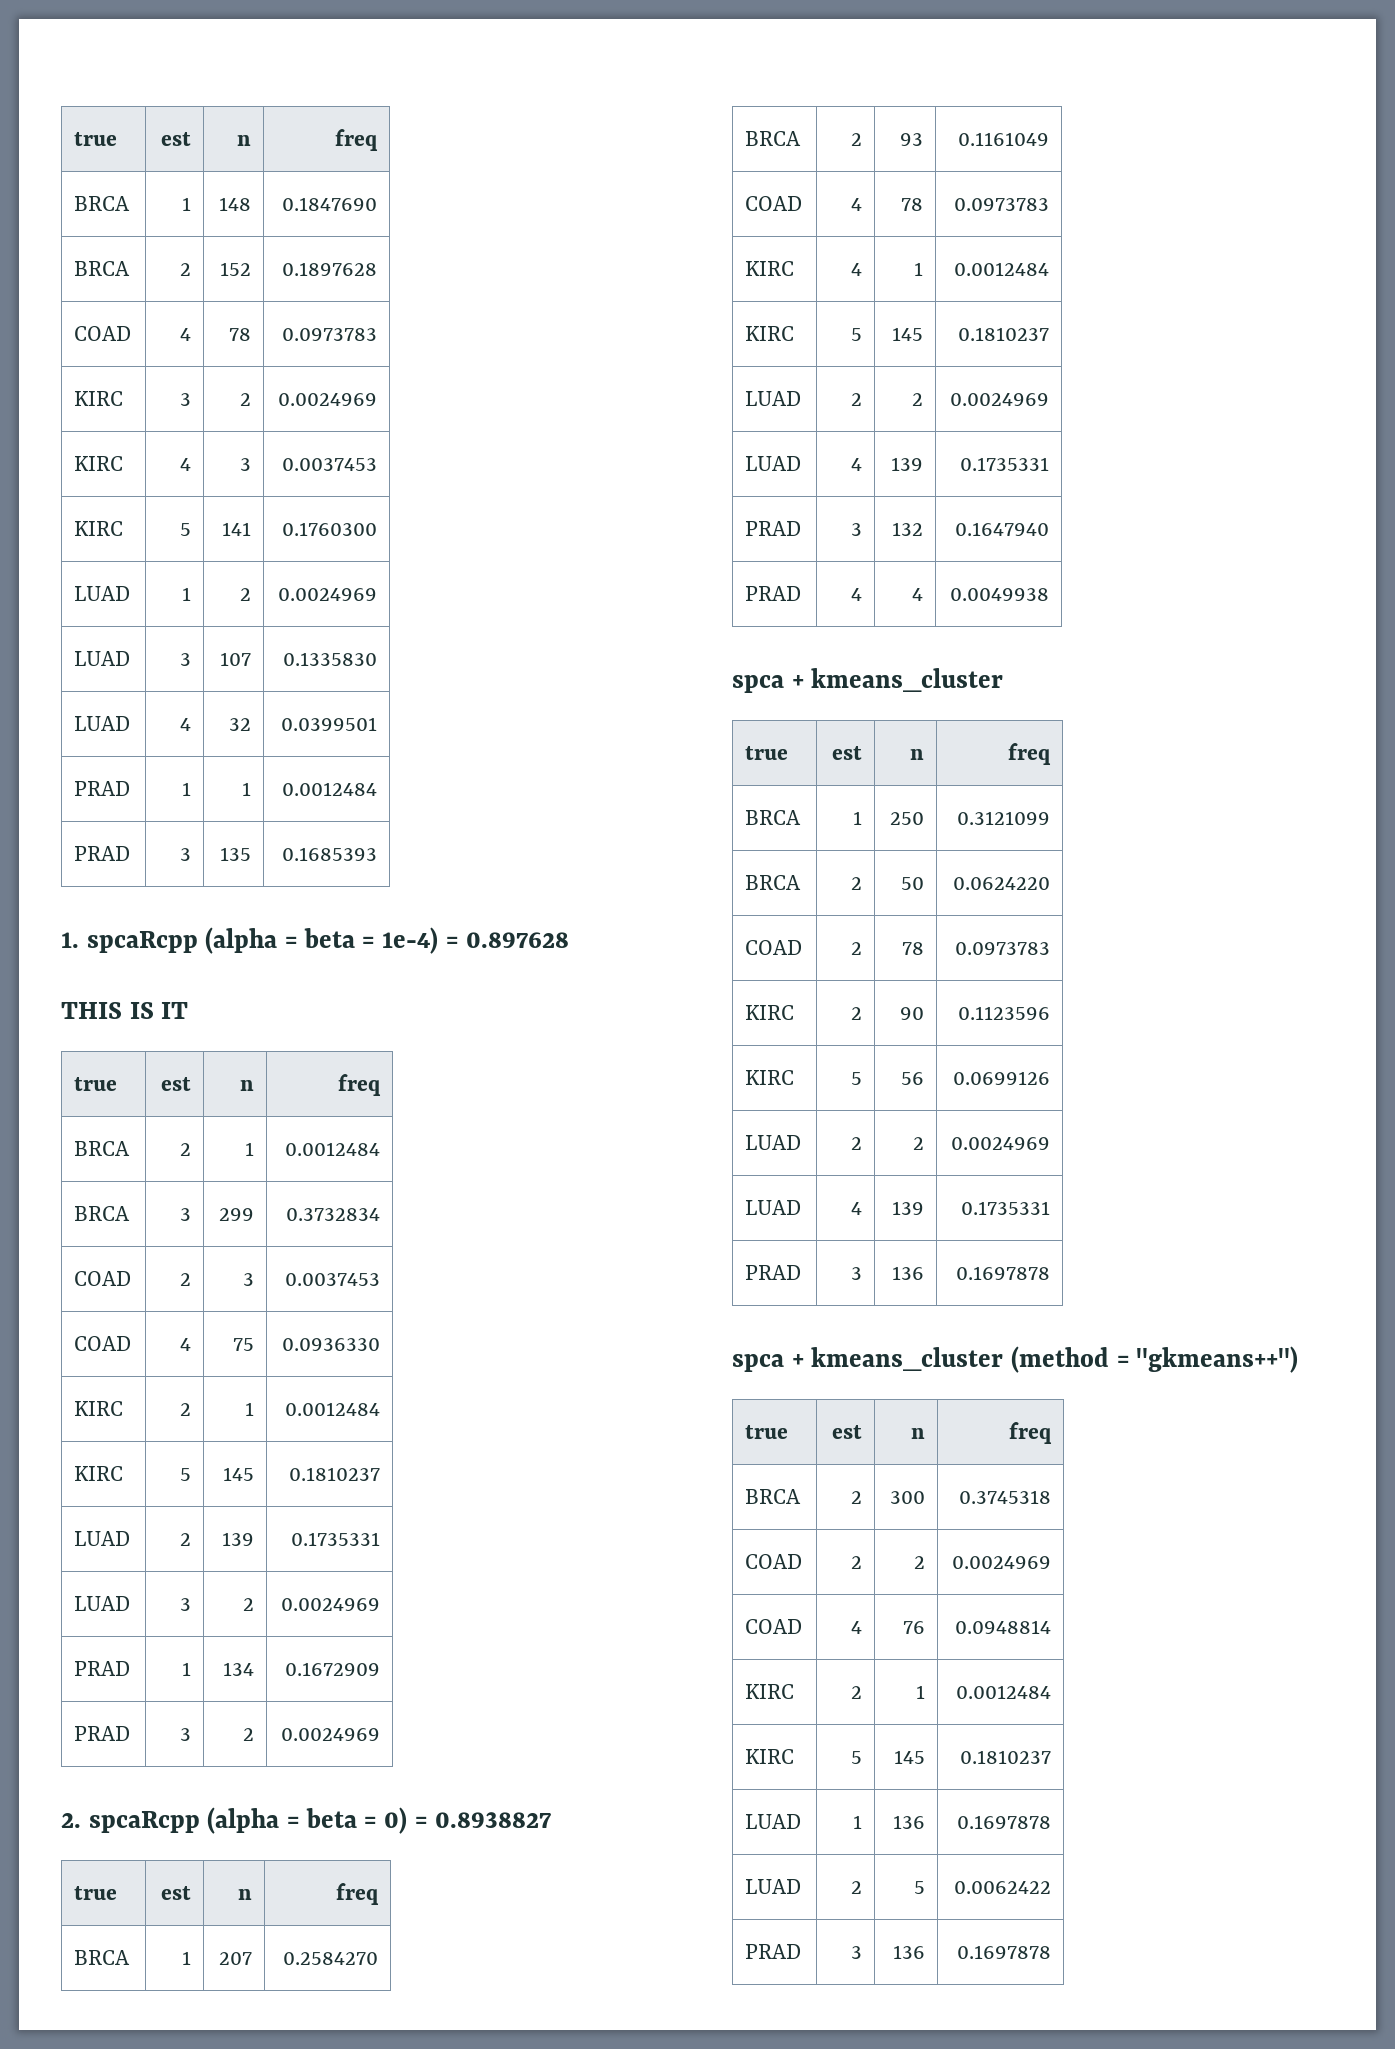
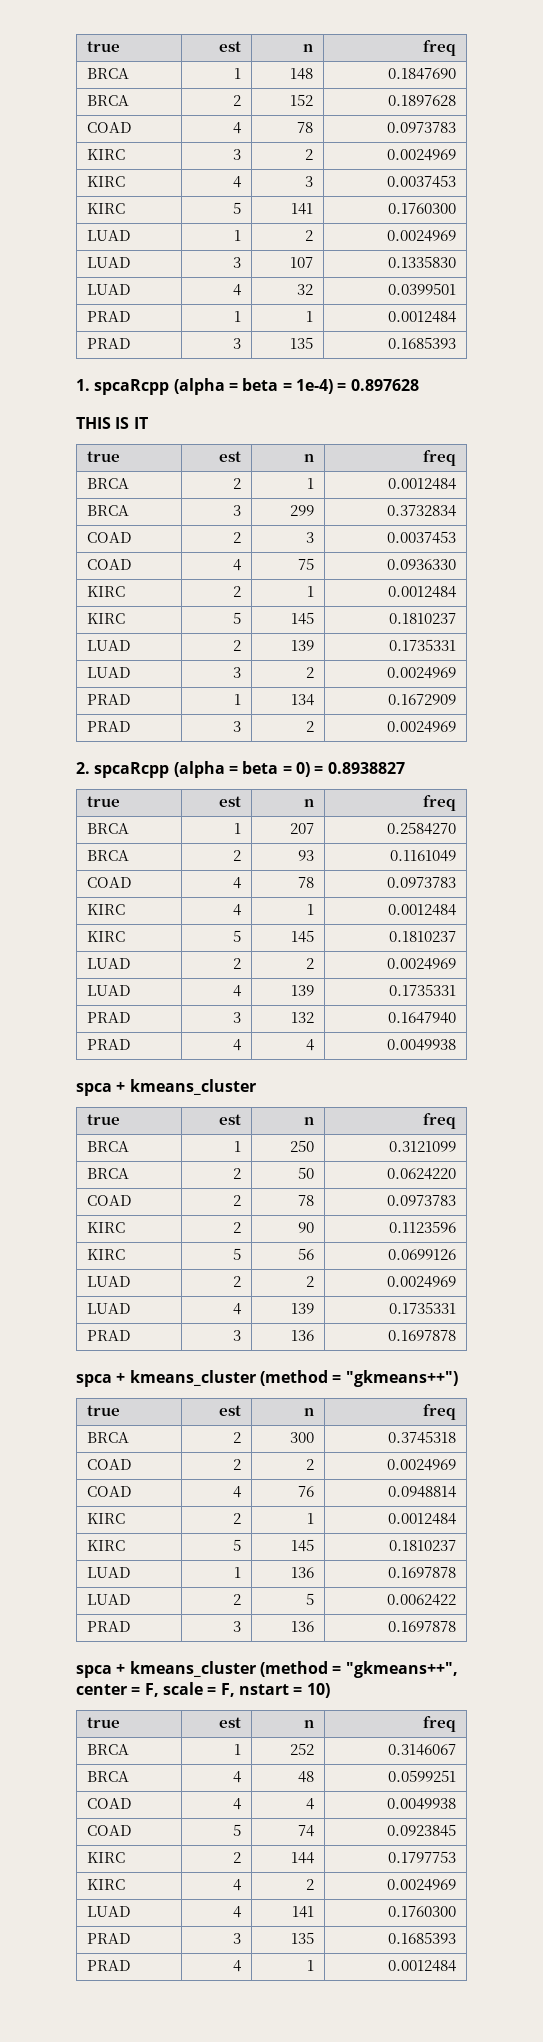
(1051, 1952) none -> [76,1661,458,1678] [76,1682,330,1698] [87,1717,121,1728] [218,1717,241,1728] [303,1720,314,1728] [422,1716,456,1732] [87,1744,130,1755] [233,1744,241,1755] [289,1743,314,1755] [387,1744,456,1756] [87,1771,130,1782] [232,1771,241,1783] [297,1771,314,1783] [387,1770,456,1782] [87,1798,133,1809] [232,1798,241,1810] [305,1798,314,1810] [386,1798,456,1810] [87,1825,133,1836] [232,1824,241,1836] [297,1825,314,1837] [386,1824,456,1837] [87,1852,126,1863] [232,1852,241,1863] [290,1852,314,1864] [387,1851,456,1863] [87,1879,126,1890] [232,1879,241,1891] [305,1879,314,1890] [386,1879,456,1891] [87,1906,132,1917] [232,1906,241,1918] [291,1906,314,1918] [387,1906,456,1917] [87,1933,132,1944] [232,1933,241,1944] [290,1932,314,1944] [387,1932,456,1944] [87,1960,132,1971] [232,1960,241,1972] [306,1960,314,1971] [387,1960,456,1972] // spca + kmeans_cluster (method = "gkmeans++", center = F, scale = F, nstart = 10) // true | est | n | freq // BRCA | 1 | 252 | 0.3146067 // BRCA | 4 | 48 | 0.0599251 // COAD | 4 | 4 | 0.0049938 // COAD | 5 | 74 | 0.0923845 // KIRC | 2 | 144 | 0.1797753 // KIRC | 4 | 2 | 0.0024969 // LUAD | 4 | 141 | 0.1760300 // PRAD | 3 | 135 | 0.1685393 // PRAD | 4 | 1 | 0.0012484

